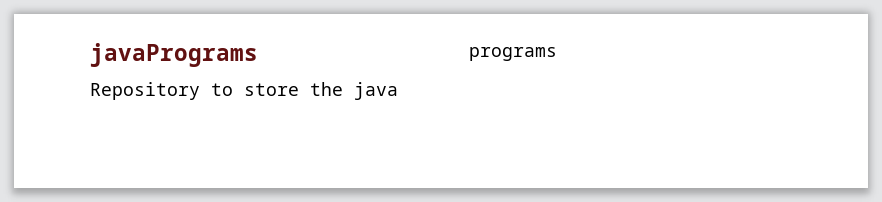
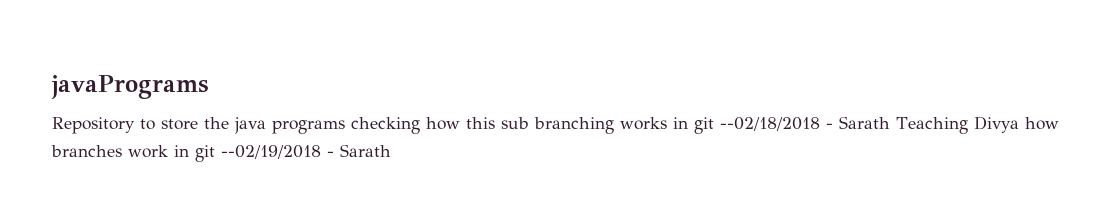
(557, 54) none -> [351,116,1059,134] [51,144,391,162] checking how this sub branching works in git --02/18/2018 - Sarath Teaching Divya how branches work in git --02/19/2018 - Sarath

